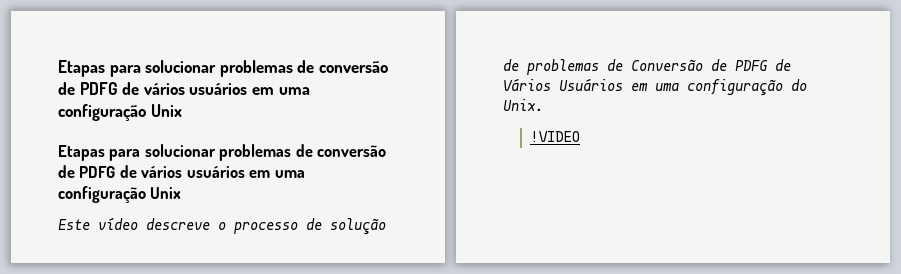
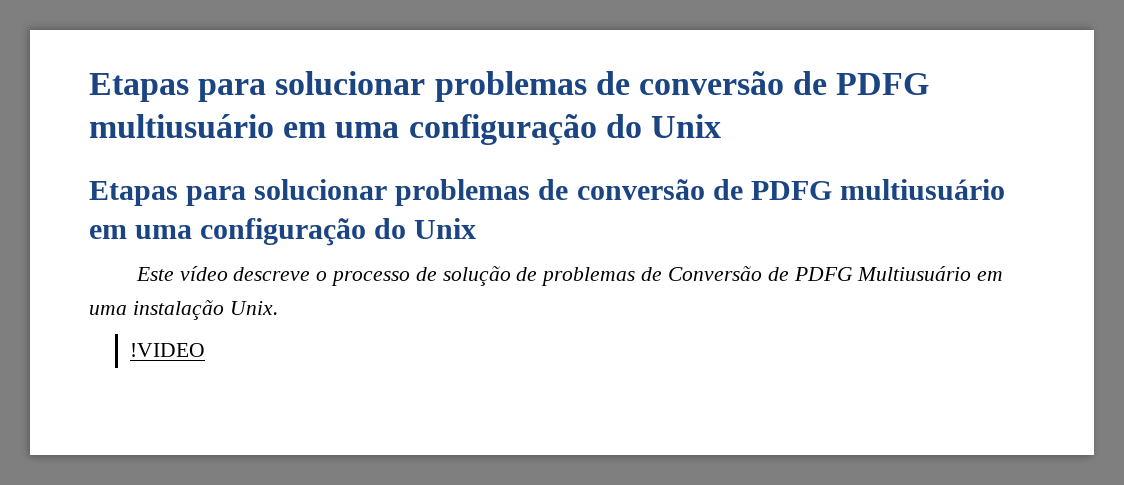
[58,60,388,77] [58,82,310,95] [58,104,146,121] Etapas para solucionar problemas de conversão de PDFG de vários usuários em uma configuração -> [89,71,930,102] [89,114,642,145] Etapas para solucionar problemas de conversão de PDFG multiusuário em uma configuração do
[119,165,305,178] [58,186,146,203] de vários usuários em uma configuração -> [839,179,1005,200] [89,218,407,246] multiusuário em uma configuração do
[775,59,791,71] [503,78,807,96] de Vários Usuários em uma configuração do -> [857,266,1004,281] [89,300,224,320] Multiusuário em uma instalação

